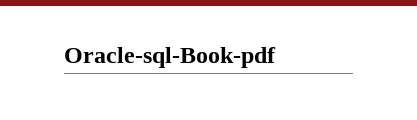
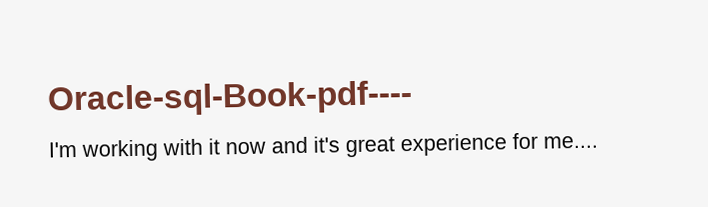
[64,47,276,68] Oracle-sql-Book-pdf -> [47,79,413,118] [48,132,598,162] Oracle-sql-Book-pdf---- // I'm working with it now and it's great experience for me....

